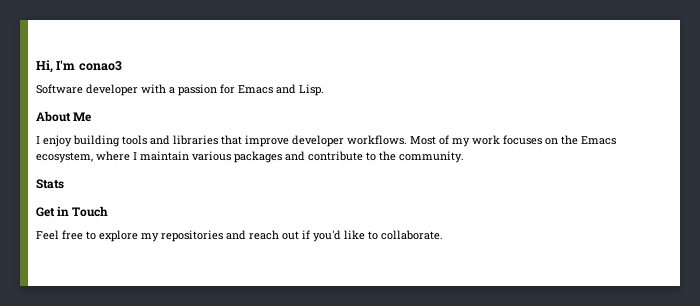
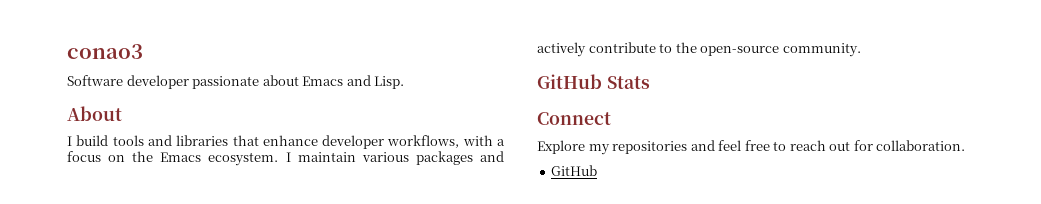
[36,60,76,73] Hi, I'm -> (67, 51) none
[141,84,235,96] with a passion for -> [192,75,299,89] passionate about
[73,112,92,122] [36,135,120,147] Me // I enjoy building -> [67,135,109,146] // I build
[245,135,542,147] improve developer workflows. Most of my work focuses -> [262,135,506,149] [67,151,101,162] enhance developer workflows, with a focus
[36,151,130,163] ecosystem, where -> [208,152,279,166] ecosystem.
(305, 156) none -> [537,42,586,57] actively
(396, 156) none -> [700,46,780,56] open-source
(464, 157) none -> [537,74,602,89] GitHub
[36,206,109,217] [36,230,443,242] Get in Touch // Feel free to explore my repositories and reach out if you'd like to collaborate. -> [537,112,611,125] [537,140,966,155] [551,165,598,176] Connect // Explore my repositories and feel free to reach out for collaboration. // GitHub

